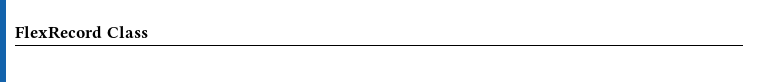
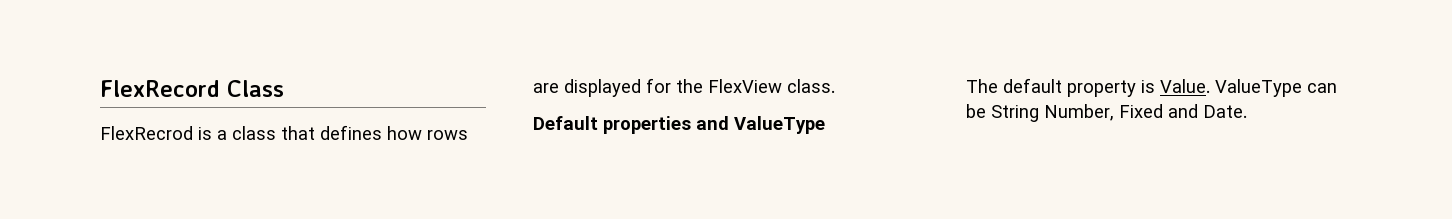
(148, 32) none -> [100,125,468,140] [533,78,835,97] [533,116,825,134] [966,78,1337,97] [966,104,1247,122] // FlexRecrod is a class that defines how rows are displayed for the FlexView class. // Default properties and ValueType // The default property is Value. ValueType can be String Number, Fixed and Date.

